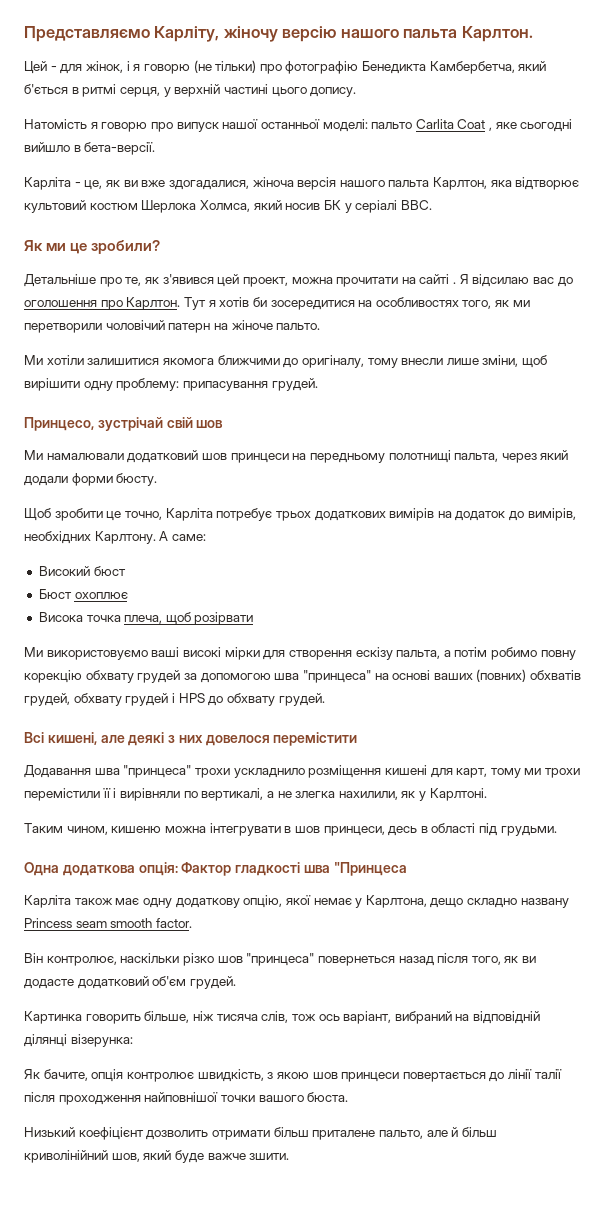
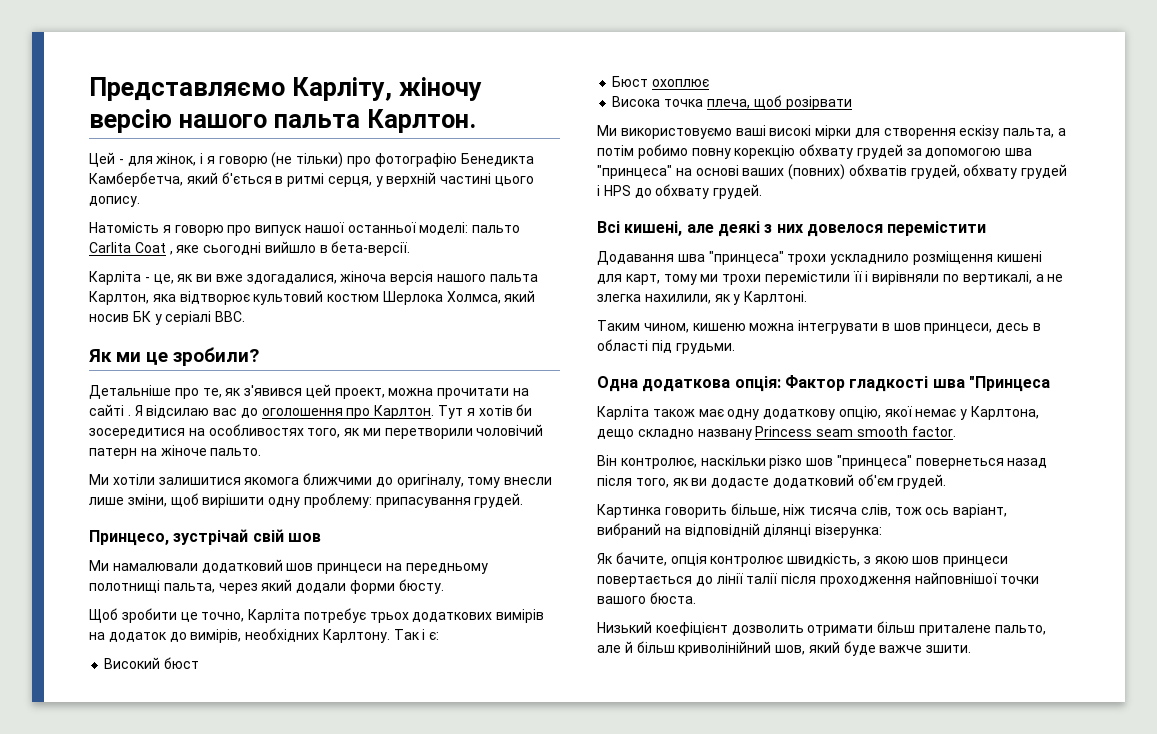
[159,531,206,541] А саме: -> [393,629,440,640] Так і є:

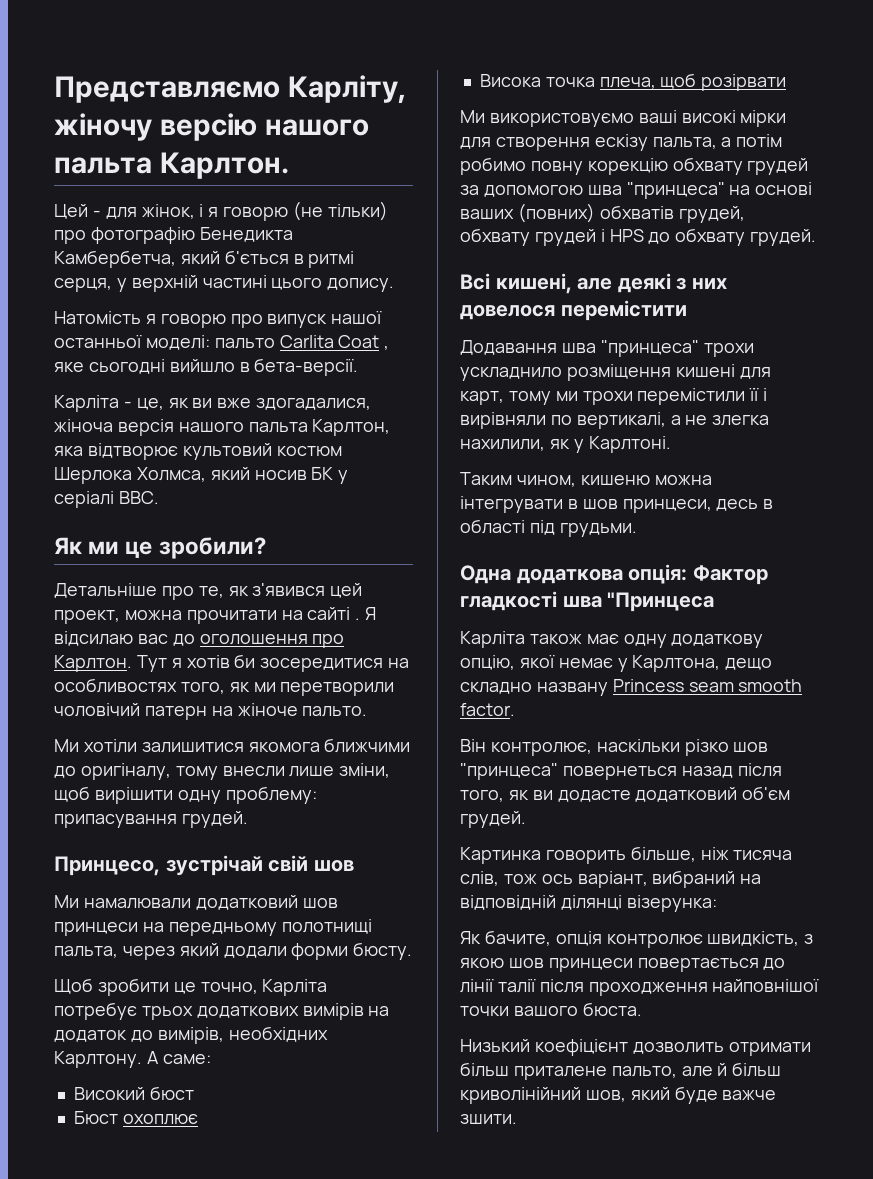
[393,629,440,640] Так і є: -> [146,1051,211,1064] А саме:

